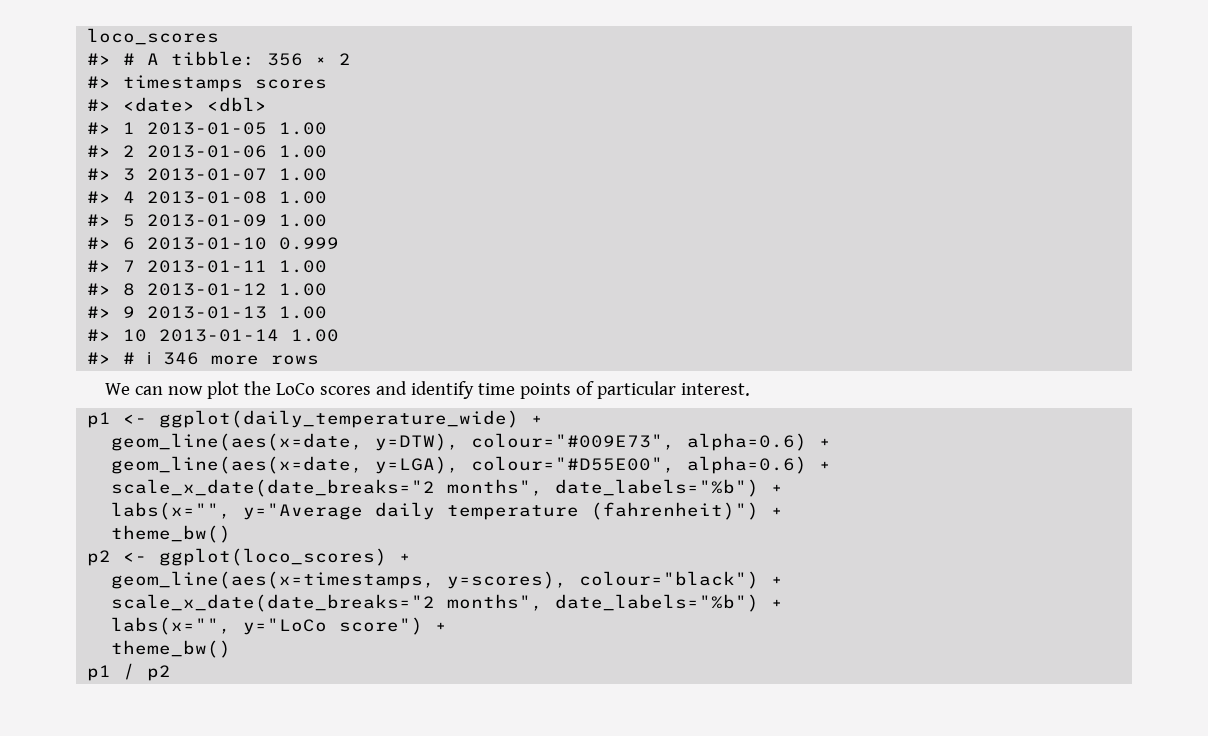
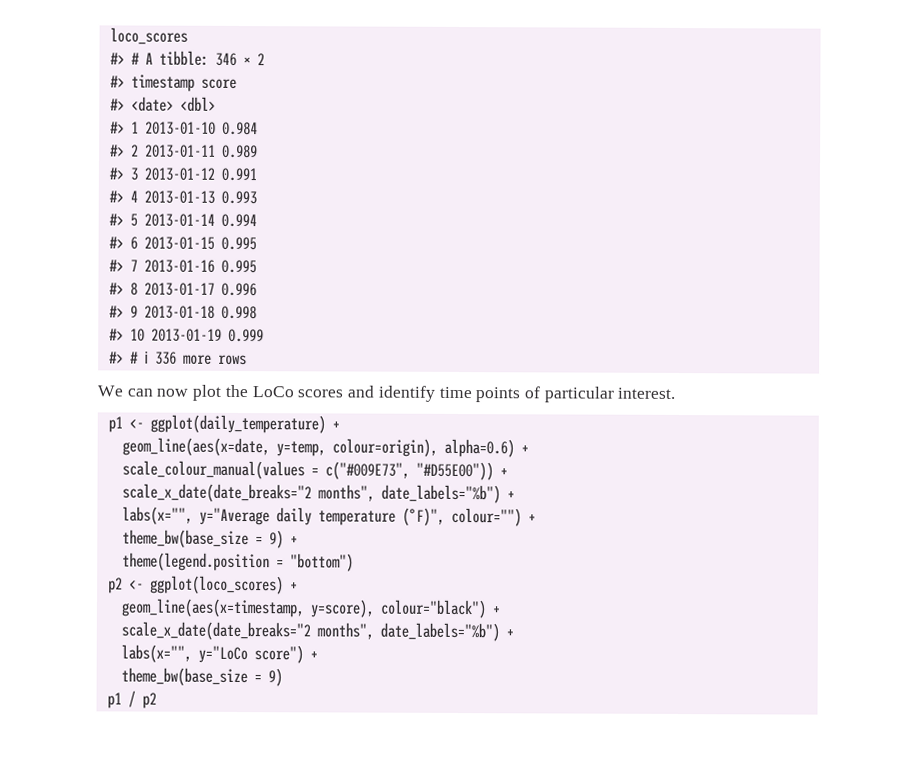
[267,53,304,66] 356 -> [214,52,237,66] 346
[123,75,328,92] timestamps scores -> [130,74,237,92] timestamp score
[147,122,328,135] 2013-01-05 1.00 -> [144,121,258,136] 2013-01-10 0.984
[147,145,328,158] 2013-01-06 1.00 -> [144,144,258,159] 2013-01-11 0.989
[147,168,328,181] 2013-01-07 1.00 -> [143,167,257,182] 2013-01-12 0.991
[147,191,328,204] 2013-01-08 1.00 -> [143,190,257,205] 2013-01-13 0.993
[147,214,328,227] 2013-01-09 1.00 -> [143,213,257,228] 2013-01-14 0.994
[147,237,340,250] 2013-01-10 0.999 -> [143,236,257,251] 2013-01-15 0.995
[147,260,328,273] 2013-01-11 1.00 -> [143,259,257,274] 2013-01-16 0.995
[147,283,328,296] 2013-01-12 1.00 -> [143,282,257,297] 2013-01-17 0.996
[147,306,328,319] 2013-01-13 1.00 -> [143,305,257,320] 2013-01-18 0.998
[159,329,340,342] 2013-01-14 1.00 -> [150,328,264,343] 2013-01-19 0.999
[163,352,200,365] 346 -> [154,351,177,365] 336
[159,410,544,428] [111,433,832,451] [111,456,808,474] ggplot(daily_temperature_wide) + // geom_line(aes(x=date, y=DTW), colour="#009E73", alpha=0.6) + // geom_line(aes(x=date, y=LGA), colour="#D55E00", alpha=0.6) -> [149,414,340,434] [121,437,529,458] [121,460,494,481] ggplot(daily_temperature) + // geom_line(aes(x=date, y=temp, colour=origin), alpha=0.6) + // scale_colour_manual(values = c("#009E73", "#D55E00"))
[591,502,784,520] [111,525,232,543] (fahrenheit)") + // theme_bw() -> [401,507,536,527] [121,529,298,549] [121,552,354,572] (°F)", colour="") + // theme_bw(base_size = 9) + // theme(legend.position = "bottom")
[111,571,568,589] geom_line(aes(x=timestamps, y=scores), -> [120,598,375,618] geom_line(aes(x=timestamp, y=score),
[111,640,232,658] theme_bw() -> [120,667,283,687] theme_bw(base_size = 9)

